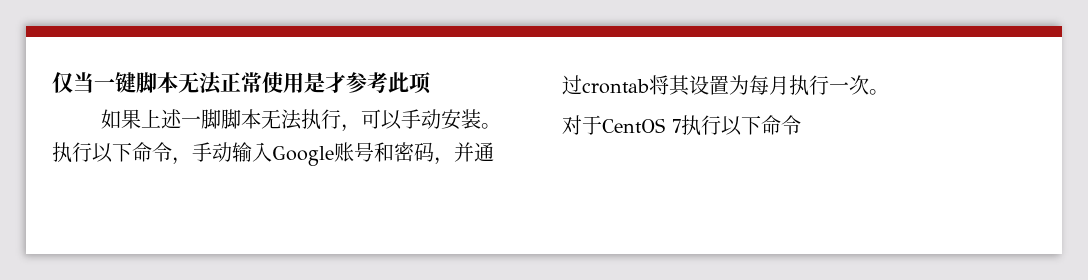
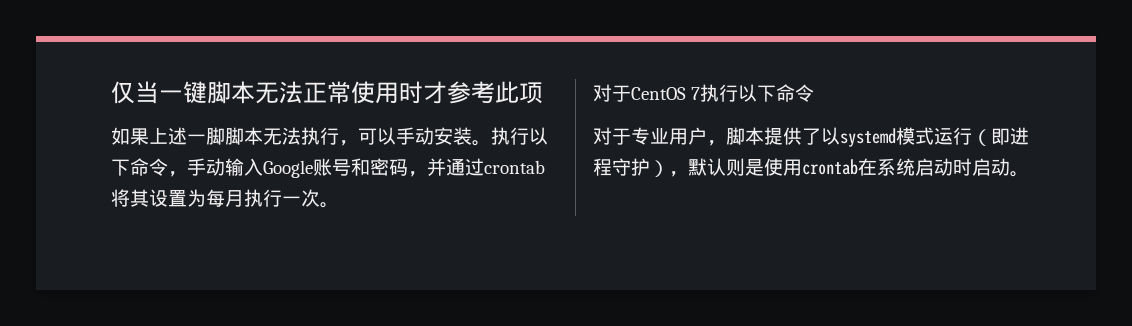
[304,72,325,93] 是 -> [399,81,423,104] 时
(801, 125) none -> [593,127,1029,147] [593,158,1029,177] // 对于专业用户，脚本提供了以systemd模式运行（即进程守护），默认则是使用crontab在系统启动时启动。

